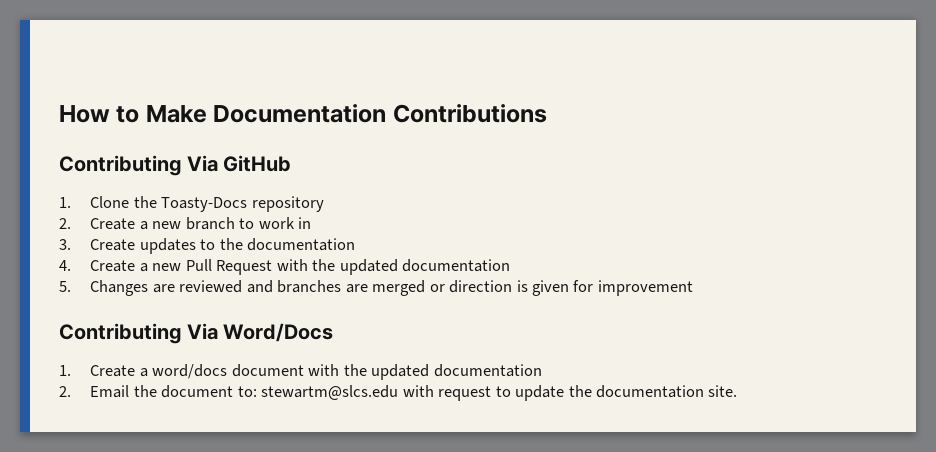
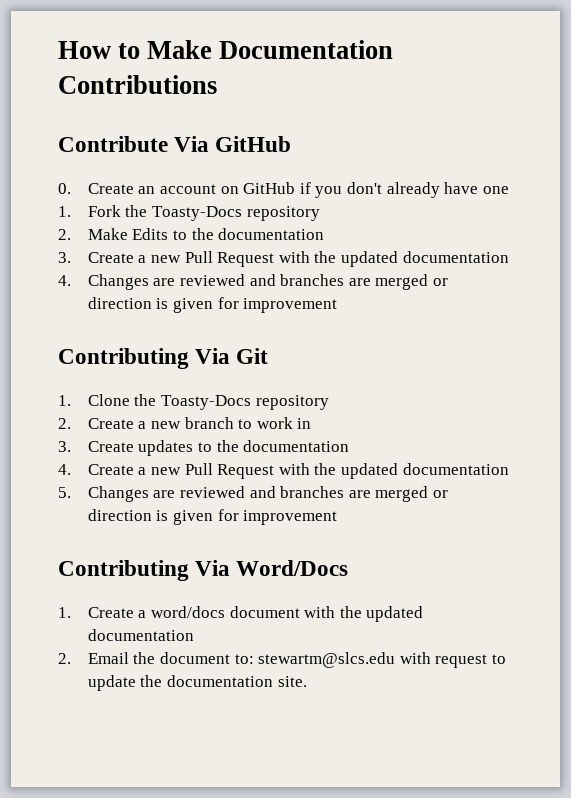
[59,155,292,176] // Contributing Via GitHub -> [58,136,292,152] [58,182,509,198] [58,205,320,221] [58,228,325,240] [58,251,509,267] [58,274,448,290] [87,297,338,313] [58,348,269,369] // Contribute Via GitHub // 0. Create an account on GitHub if you don't already have one // 1. Fork the Toasty-Docs repository // 2. Make Edits to the documentation // 3. Create a new Pull Request with the updated documentation // 4. Changes are reviewed and branches are merged or direction is given for improvement // Contributing Via Git

